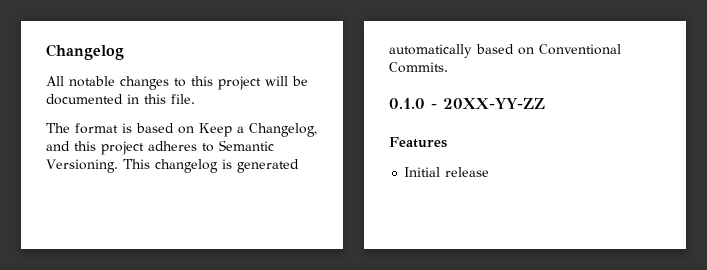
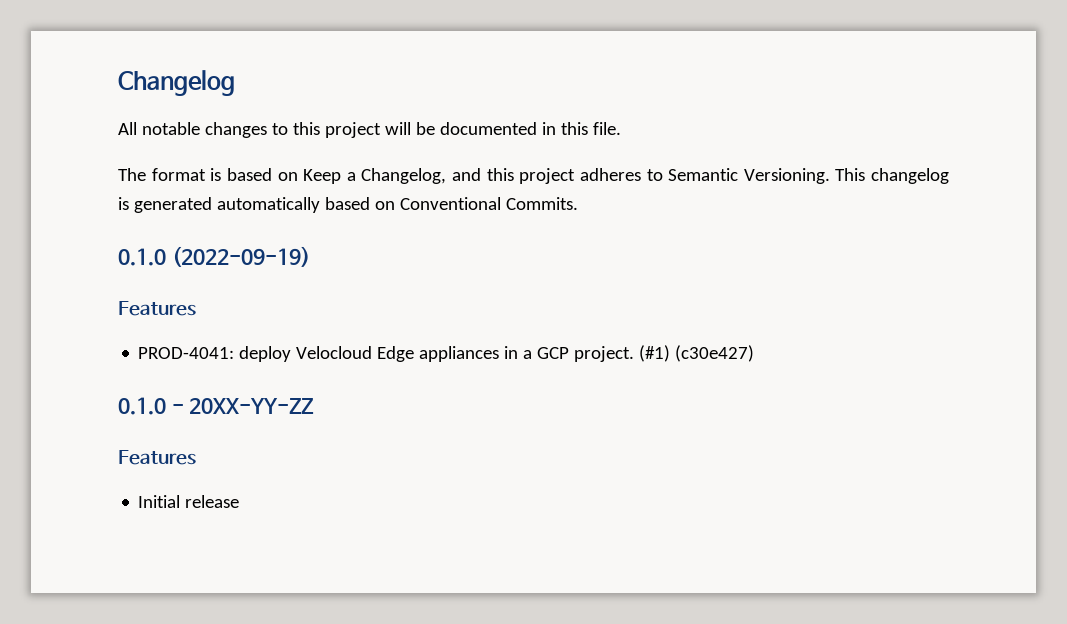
(448, 67) none -> [118,246,310,267] [118,301,196,316] [138,345,755,362] // 0.1.0 (2022-09-19) // Features // PROD-4041: deploy Velocloud Edge appliances in a GCP project. (#1) (c30e427)

